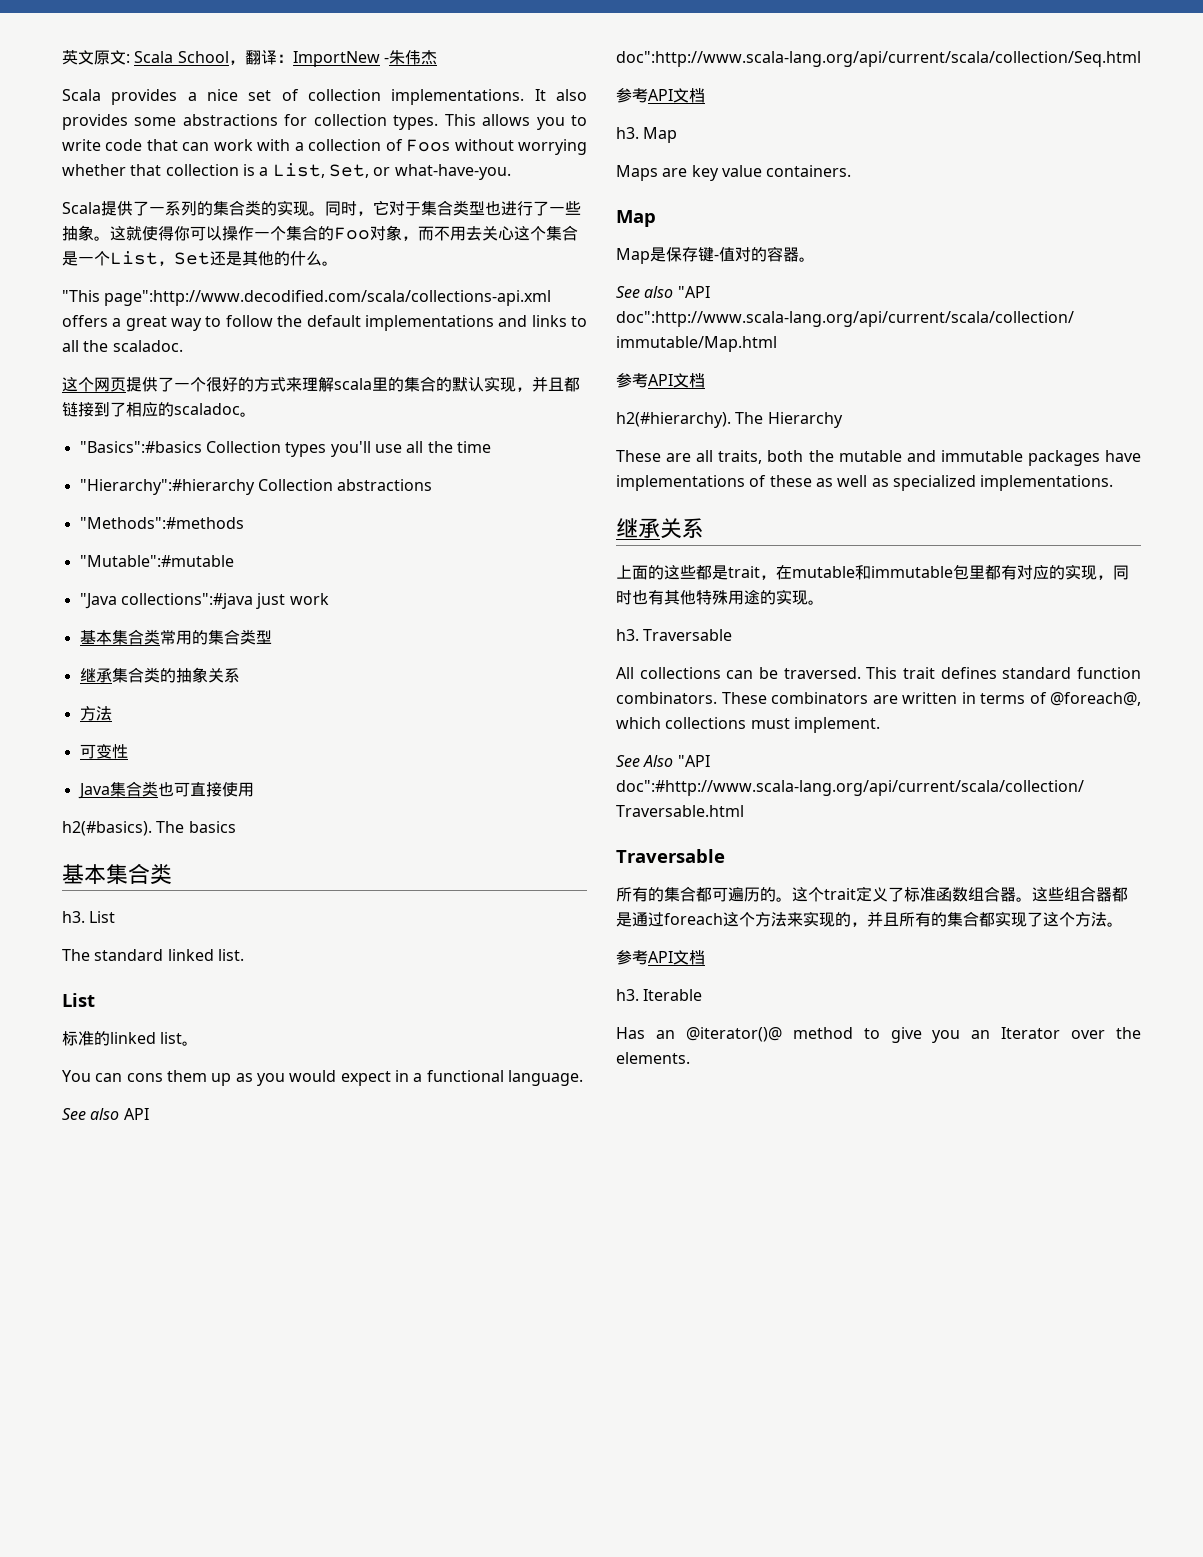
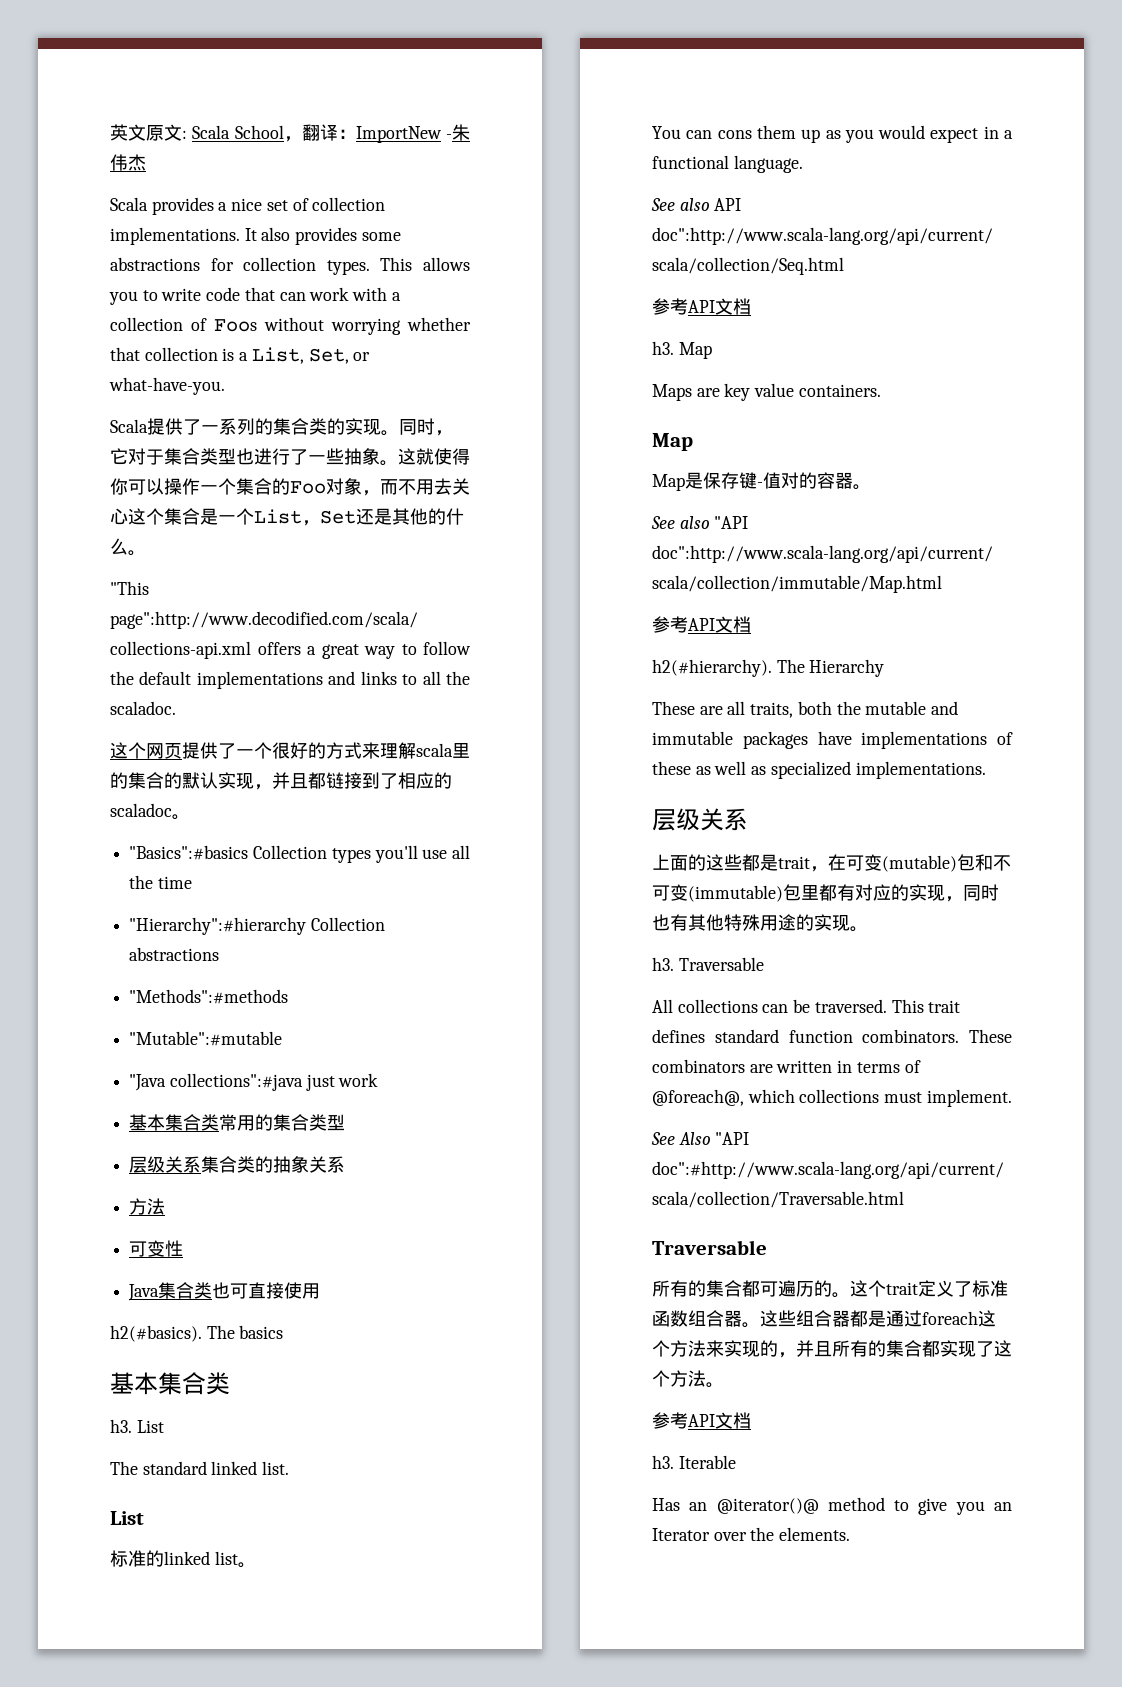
[79,668,112,683] 继承 -> [129,1156,202,1173] 层级关系
[616,518,660,538] 继承 -> [652,808,700,831] 层级
[792,565,953,580] mutable和immutable -> [846,854,1011,872] [652,884,783,902] 可变(mutable)包和不可变(immutable)

